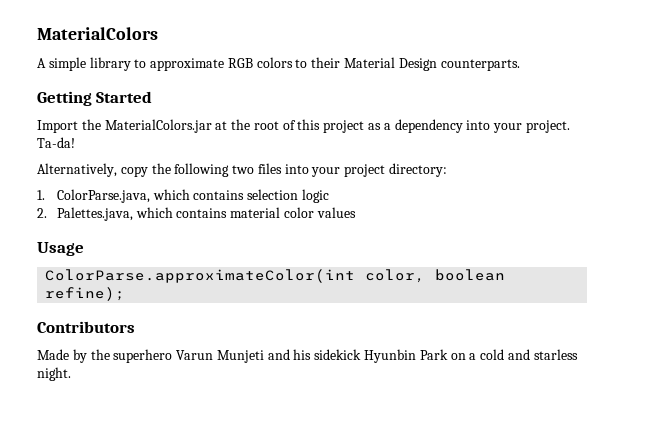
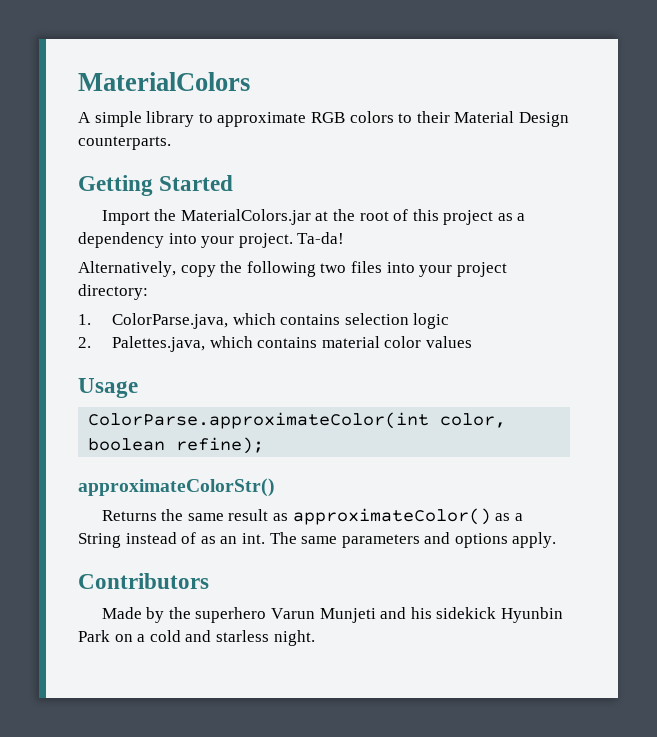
(126, 294) none -> [78,478,275,497] [101,508,523,525] [78,532,557,548] // approximateColorStr() // Returns the same result as approximateColor() as a String instead of as an int. The same parameters and options apply.

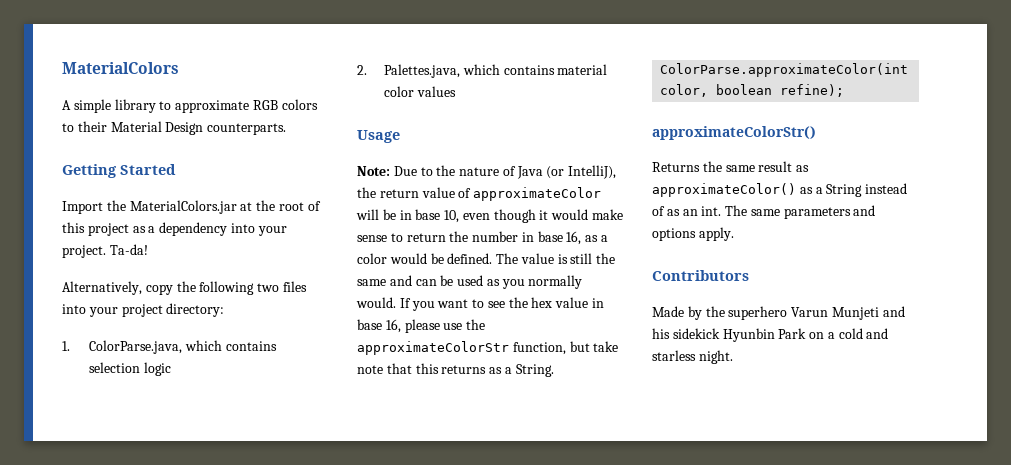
(138, 388) none -> [357,165,617,179] [357,187,602,201] [356,209,624,223] [357,231,609,245] [357,253,616,264] [357,275,583,289] [356,297,605,311] [357,319,486,333] [357,341,619,355] [357,363,554,377] // Note: Due to the nature of Java (or IntelliJ), the return value of approximateColor will be in base 10, even though it would make sense to return the number in base 16, as a color would be defined. The value is still the same and can be used as you normally would. If you want to see the hex value in base 16, please use the approximateColorStr function, but take note that this returns as a String.

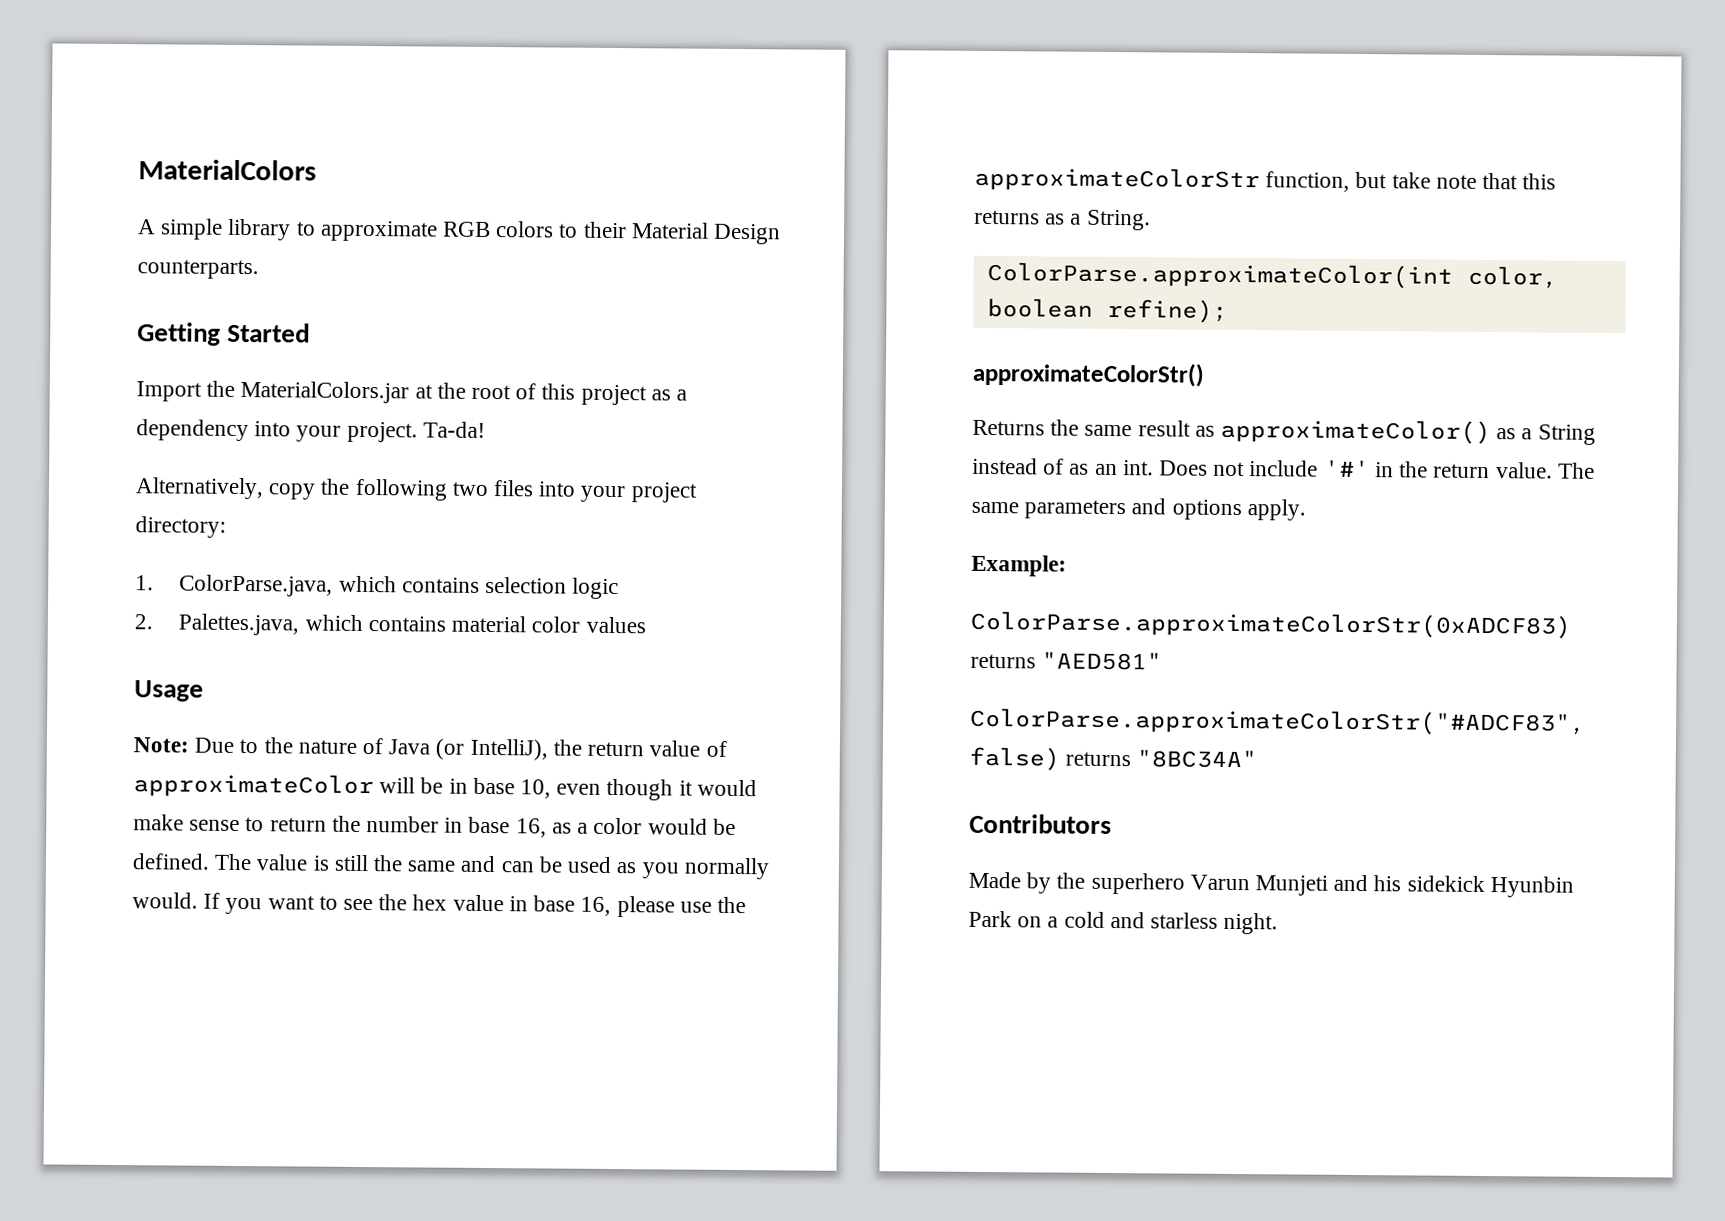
(722, 211) none -> [1159,459,1553,479] Does not include '#' in the return value.
(734, 234) none -> [971,554,1067,577] [970,610,1571,639] [970,651,1163,671] [970,707,1586,736] [969,746,1258,771] // Example: // ColorParse.approximateColorStr(0xADCF83) returns "AED581" // ColorParse.approximateColorStr("#ADCF83", false) returns "8BC34A"

